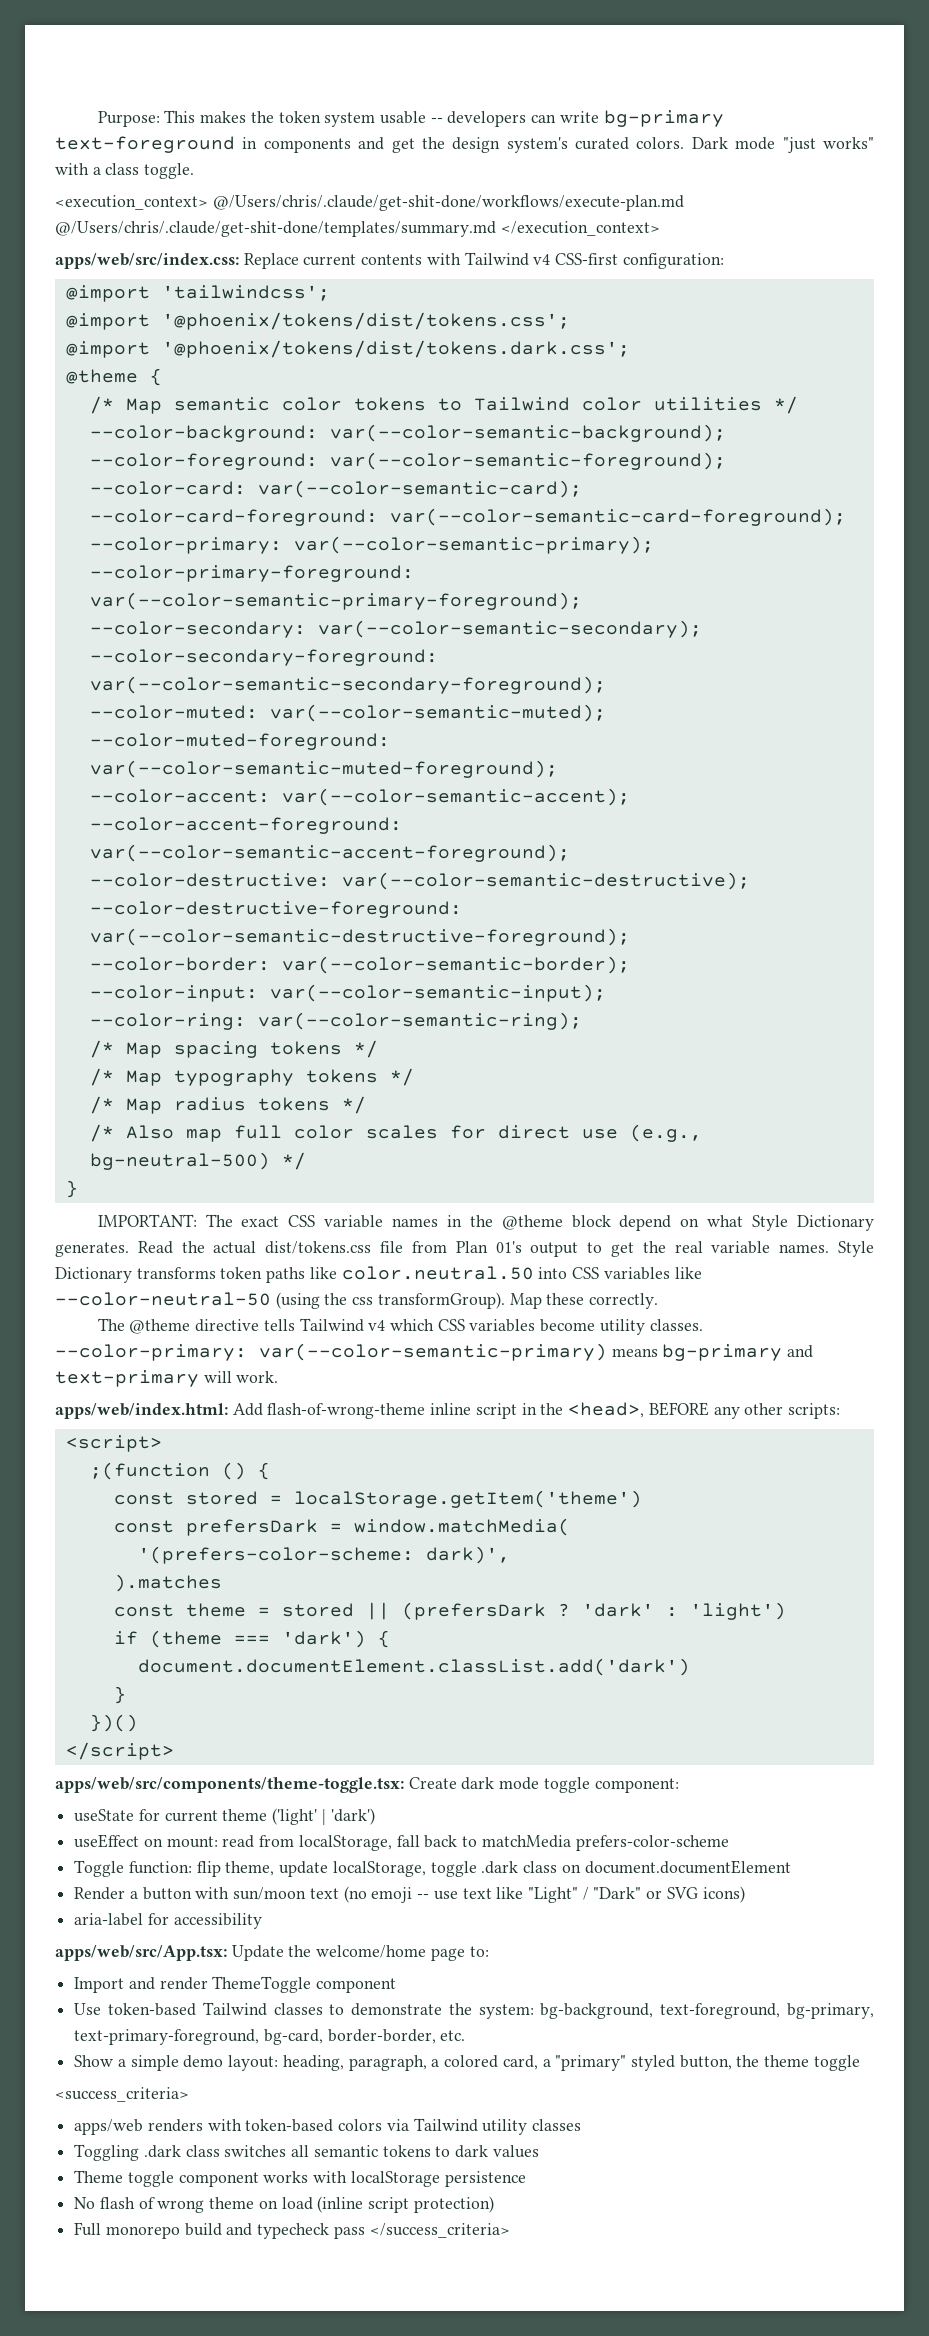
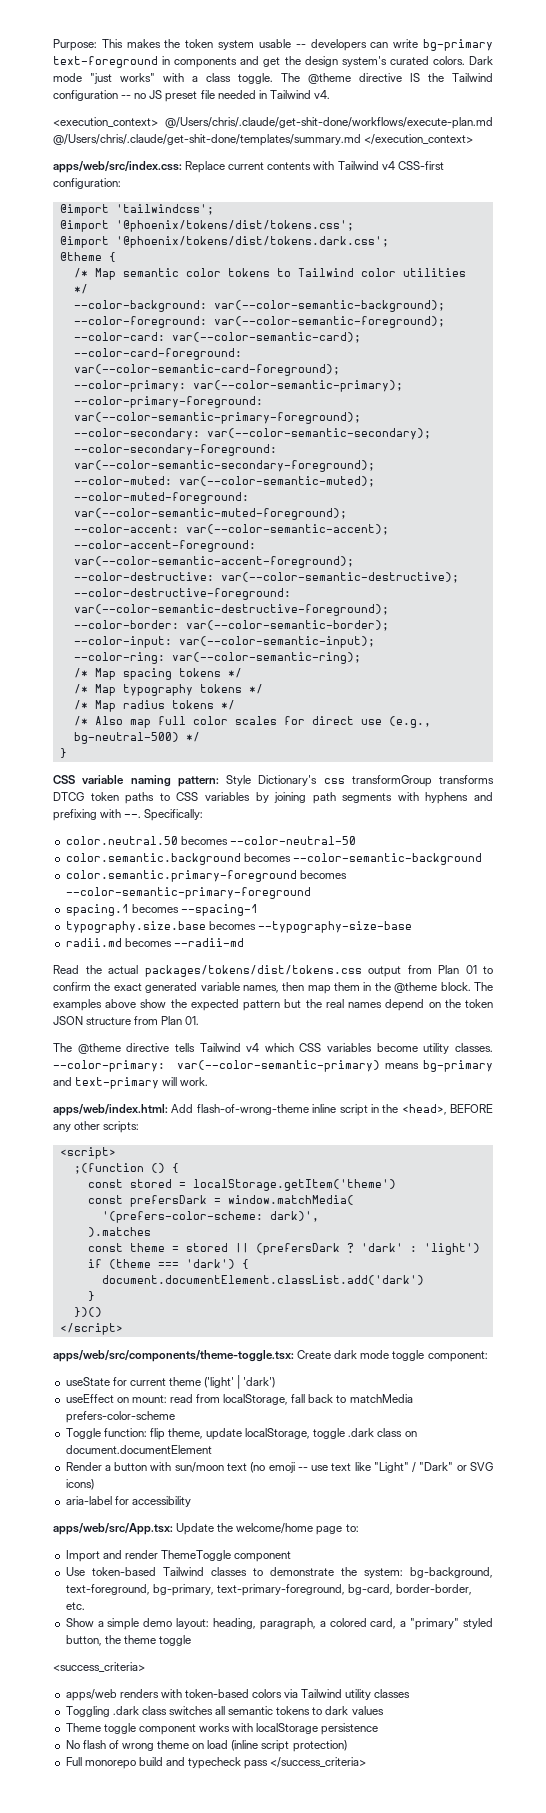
(195, 171) none -> [281,73,493,84] [53,90,330,102] The @theme directive IS the Tailwind configuration -- no JS preset file needed in Tailwind v4.
[97,1214,875,1231] [55,1241,874,1257] [55,1266,702,1283] [55,1292,659,1309] IMPORTANT: The exact CSS variable names in the @theme block depend on what Style Dictionary generates. Read the actual dist/tokens.css file from Plan 01's output to get the real variable names. Style Dictionary transforms token paths like color.neutral.50 into CSS variables like --color-neutral-50 (using the css transformGroup). Map these correctly. -> [53,775,494,787] [53,792,493,804] [53,809,204,821] [65,836,356,845] [65,853,482,865] [65,870,347,882] [65,887,311,899] [65,904,258,916] [65,921,412,933] [65,938,244,947] [53,965,493,977] [53,982,493,994] [53,999,493,1011] [53,1016,200,1025] CSS variable naming pattern: Style Dictionary's css transformGroup transforms DTCG token paths to CSS variables by joining path segments with hyphens and prefixing with --. Specifically: // color.neutral.50 becomes --color-neutral-50 // color.semantic.background becomes --color-semantic-background // color.semantic.primary-foreground becomes --color-semantic-primary-foreground // spacing.1 becomes --spacing-1 // typography.size.base becomes --typography-size-base // radii.md becomes --radii-md // Read the actual packages/tokens/dist/tokens.css output from Plan 01 to confirm the exact generated variable names, then map them in the @theme block. The examples above show the expected pattern but the real names depend on the token JSON structure from Plan 01.

